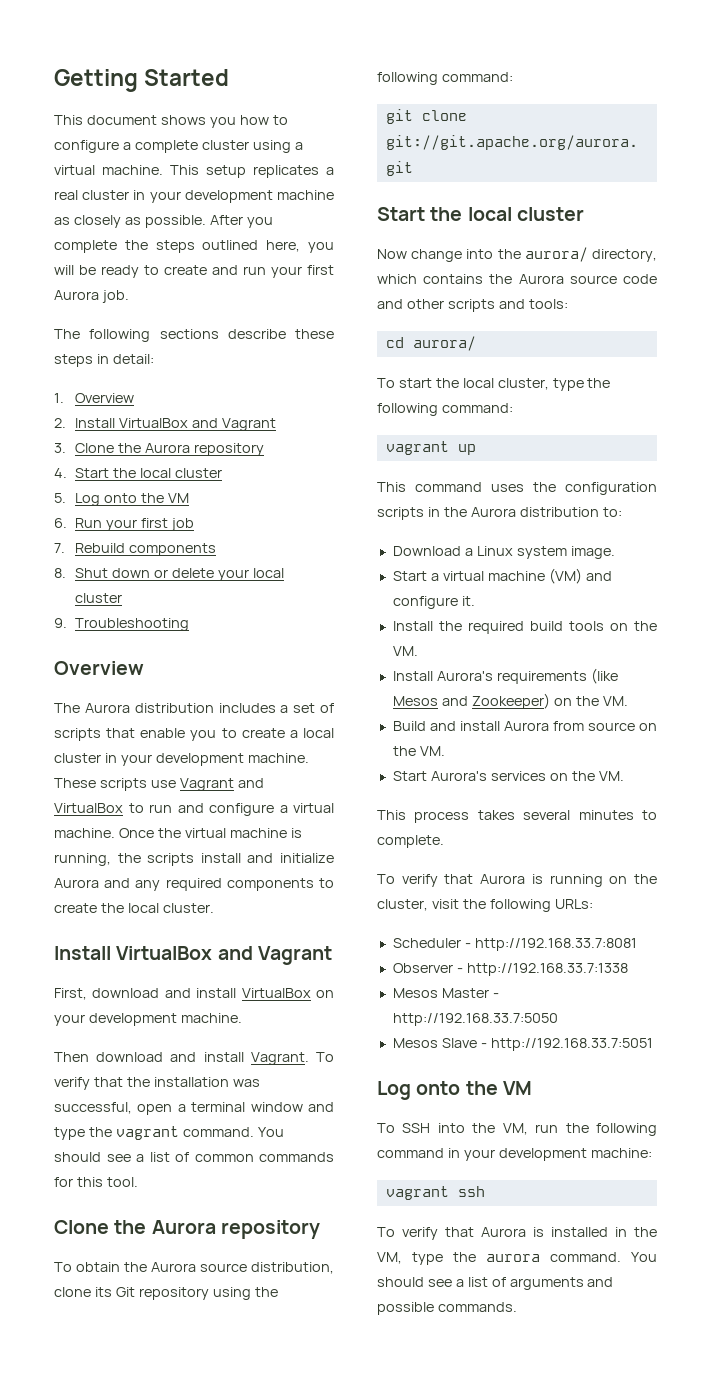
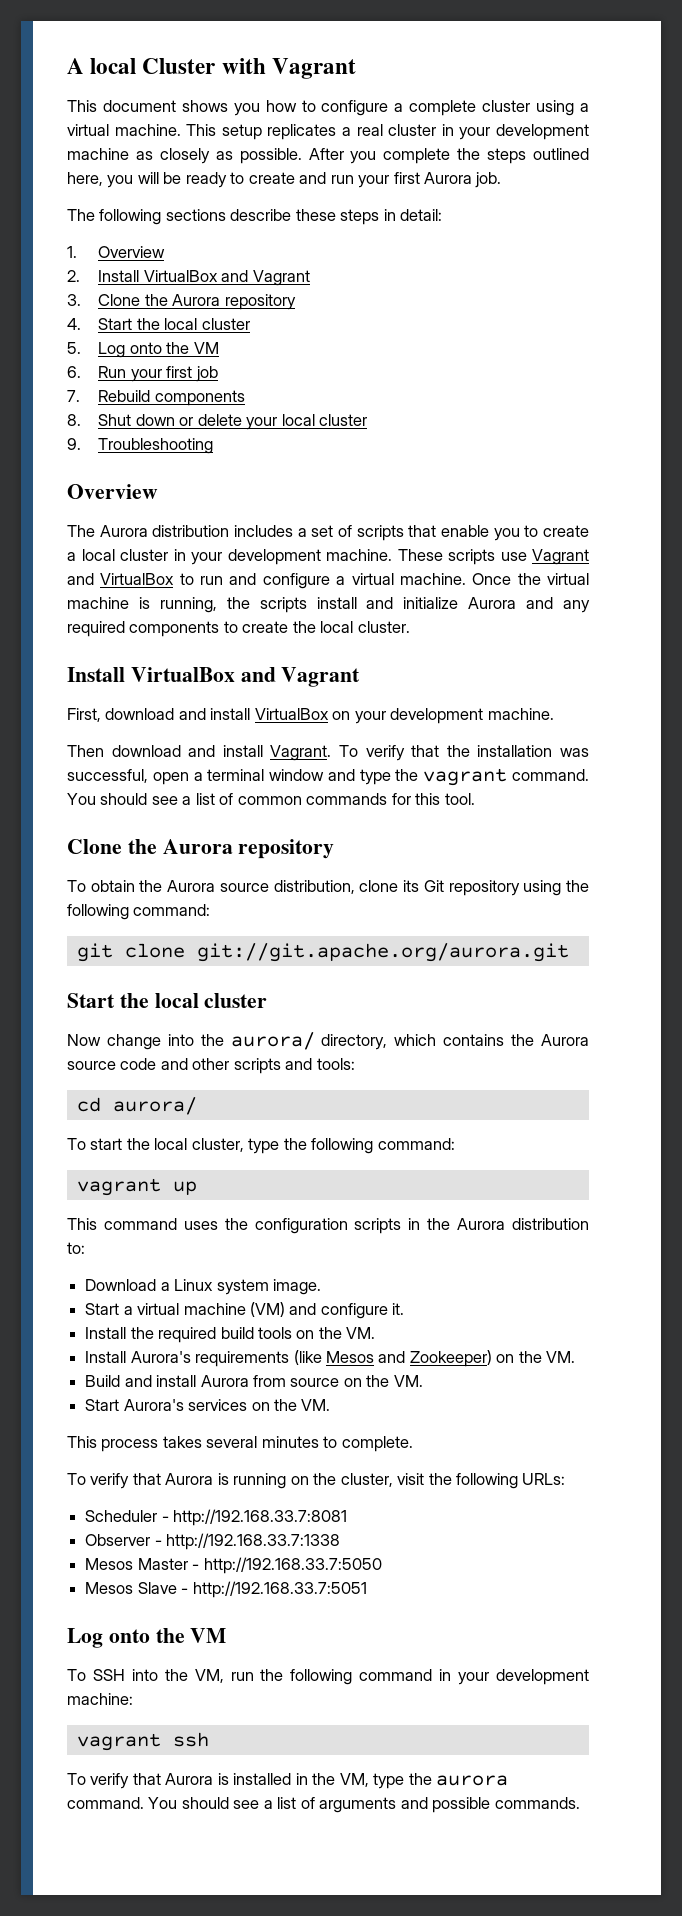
[54,69,230,92] Getting Started -> [67,58,356,79] A local Cluster with Vagrant

